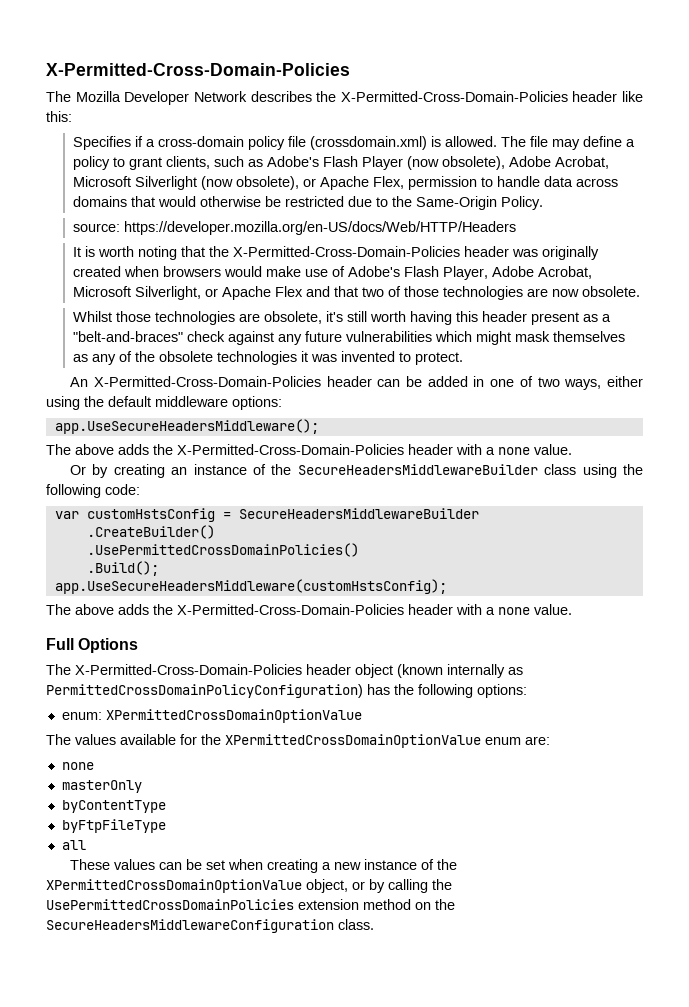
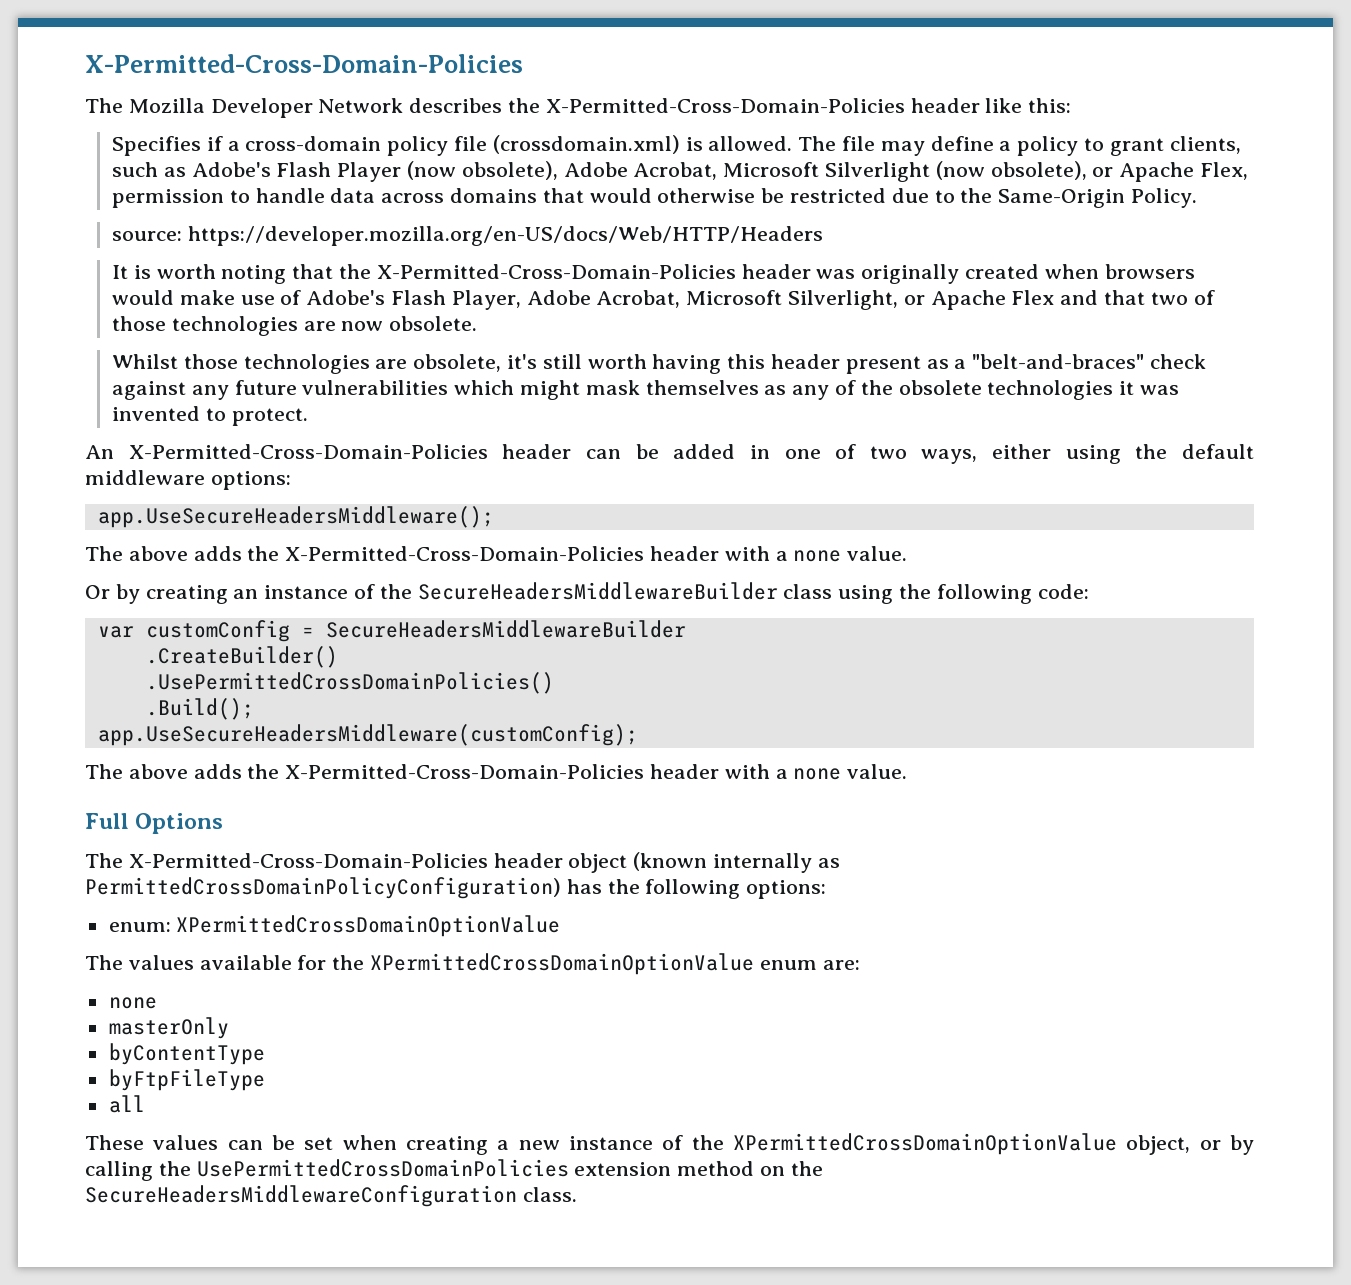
[86,508,215,522] customHstsConfig -> [145,620,290,642] customConfig
[54,579,447,594] app.UseSecureHeadersMiddleware(customHstsConfig); -> [97,724,638,746] app.UseSecureHeadersMiddleware(customConfig);

